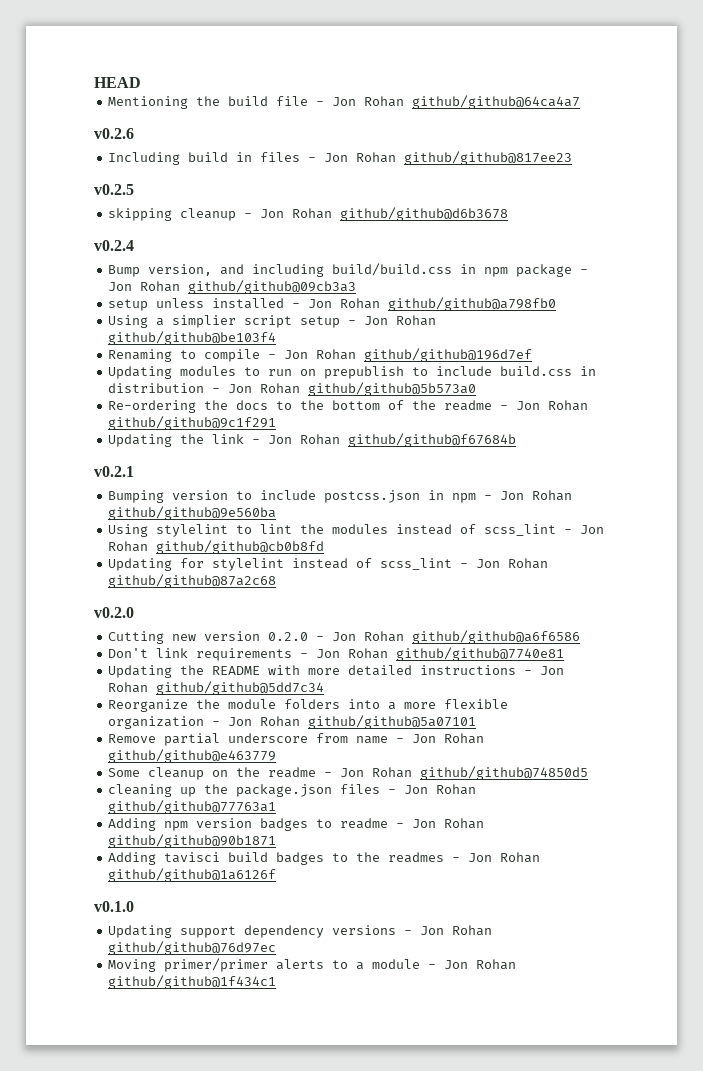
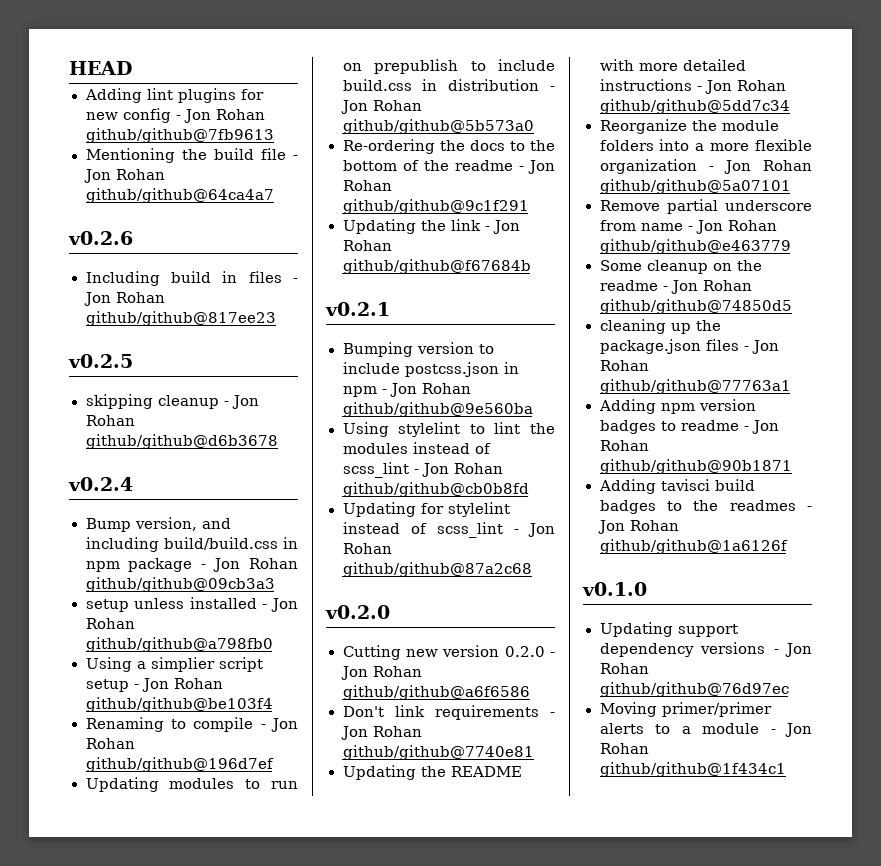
(141, 82) none -> [84,88,264,103] [85,108,265,123] [85,128,274,143] // Adding lint plugins for new config - Jon Rohan github/github@7fb9613

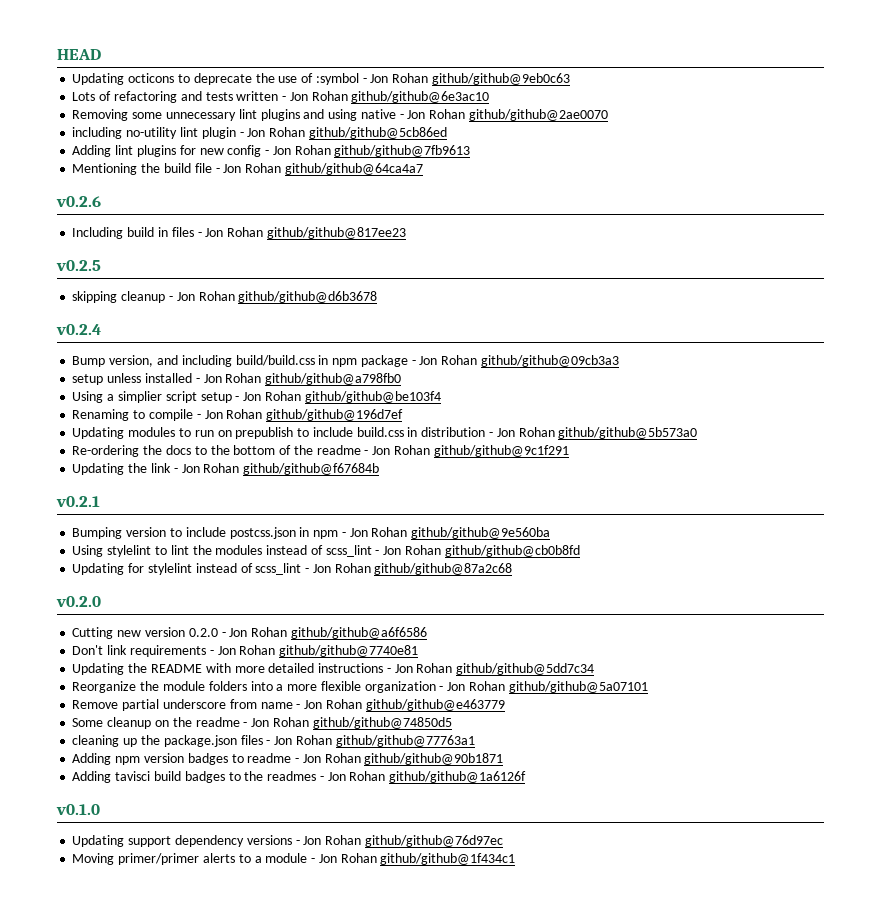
(132, 68) none -> [72,73,570,85] [72,91,490,103] [72,109,608,121] [72,127,447,139] // Updating octicons to deprecate the use of :symbol - Jon Rohan github/github@9eb0c63 // Lots of refactoring and tests written - Jon Rohan github/github@6e3ac10 // Removing some unnecessary lint plugins and using native - Jon Rohan github/github@2ae0070 // including no-utility lint plugin - Jon Rohan github/github@5cb86ed

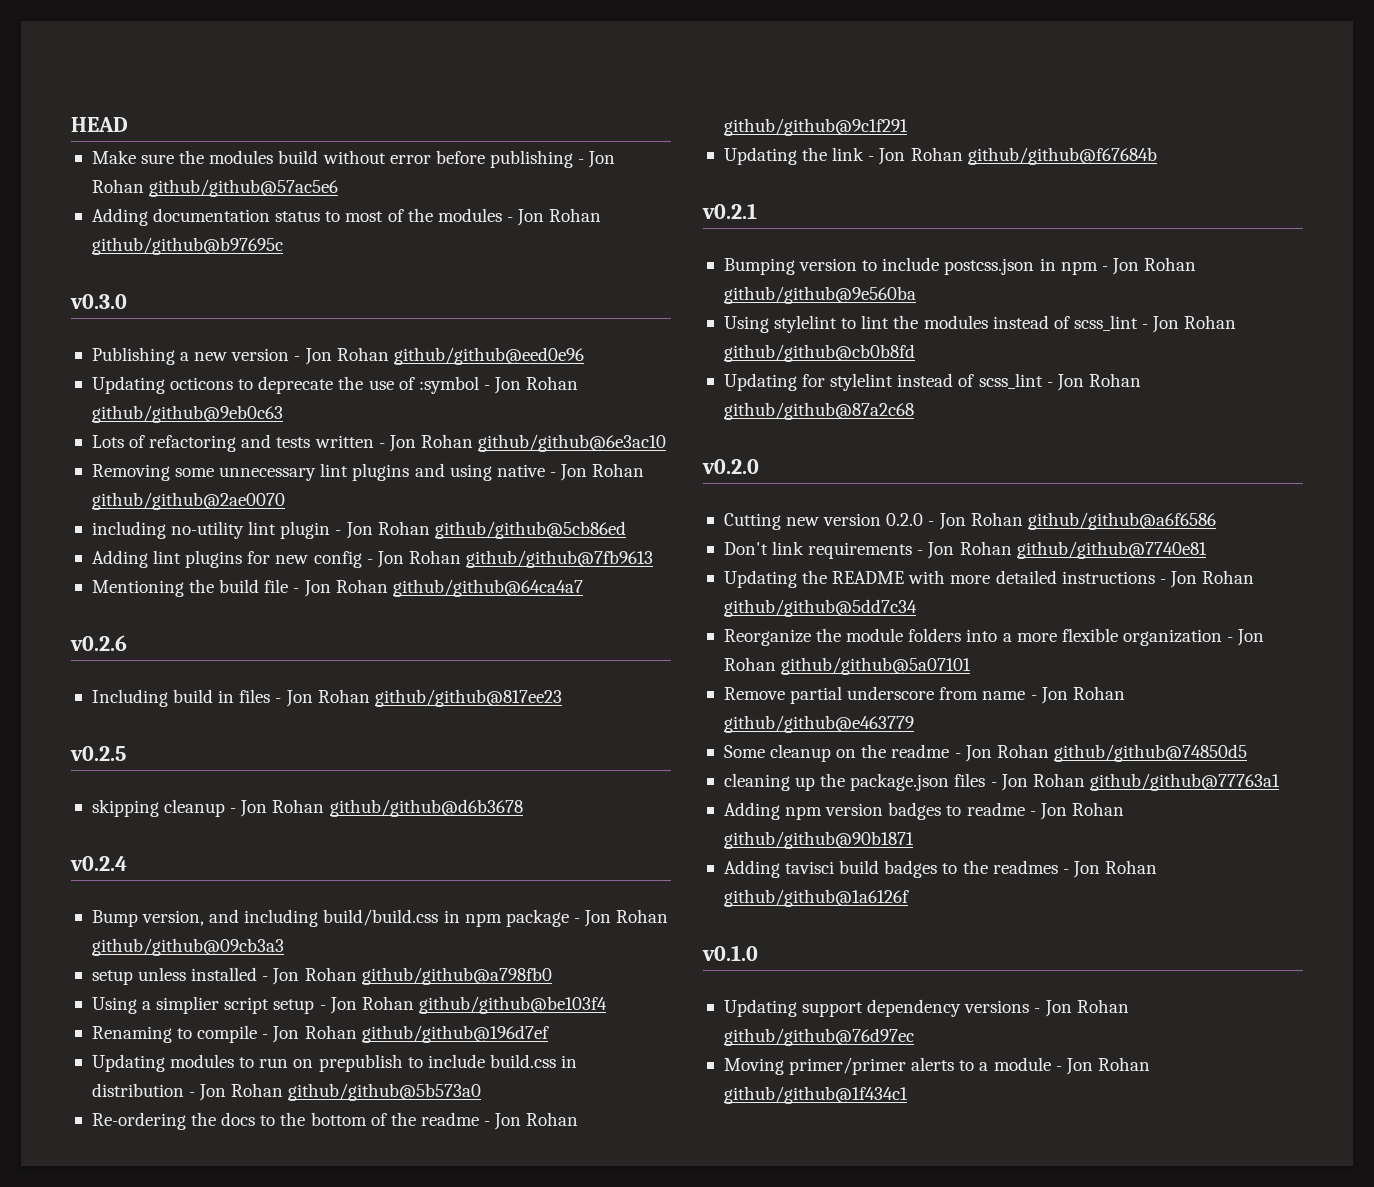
(101, 54) none -> [91,150,616,168] [91,179,339,197] [91,208,602,226] [91,237,283,255] [70,294,127,309] [91,347,584,365] // Make sure the modules build without error before publishing - Jon Rohan github/github@57ac5e6 // Adding documentation status to most of the modules - Jon Rohan github/github@b97695c // v0.3.0 // Publishing a new version - Jon Rohan github/github@eed0e96

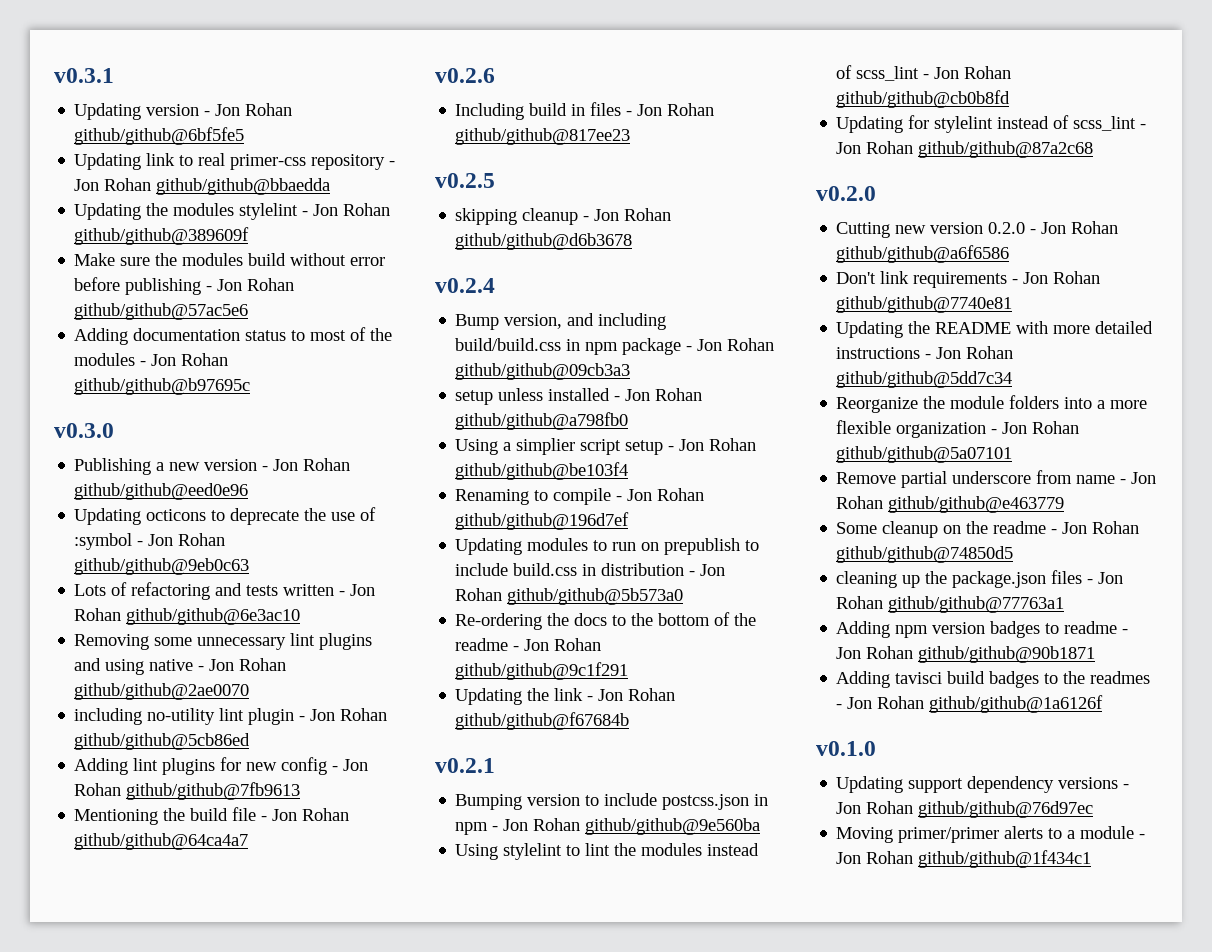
[71,117,128,132] HEAD -> [54,68,114,83] [74,103,293,120] [74,127,245,145] [74,153,396,170] [74,178,331,195] [74,203,391,220] [74,227,250,245] v0.3.1 // Updating version - Jon Rohan github/github@6bf5fe5 // Updating link to real primer-css repository - Jon Rohan github/github@bbaedda // Updating the modules stylelint - Jon Rohan github/github@389609f

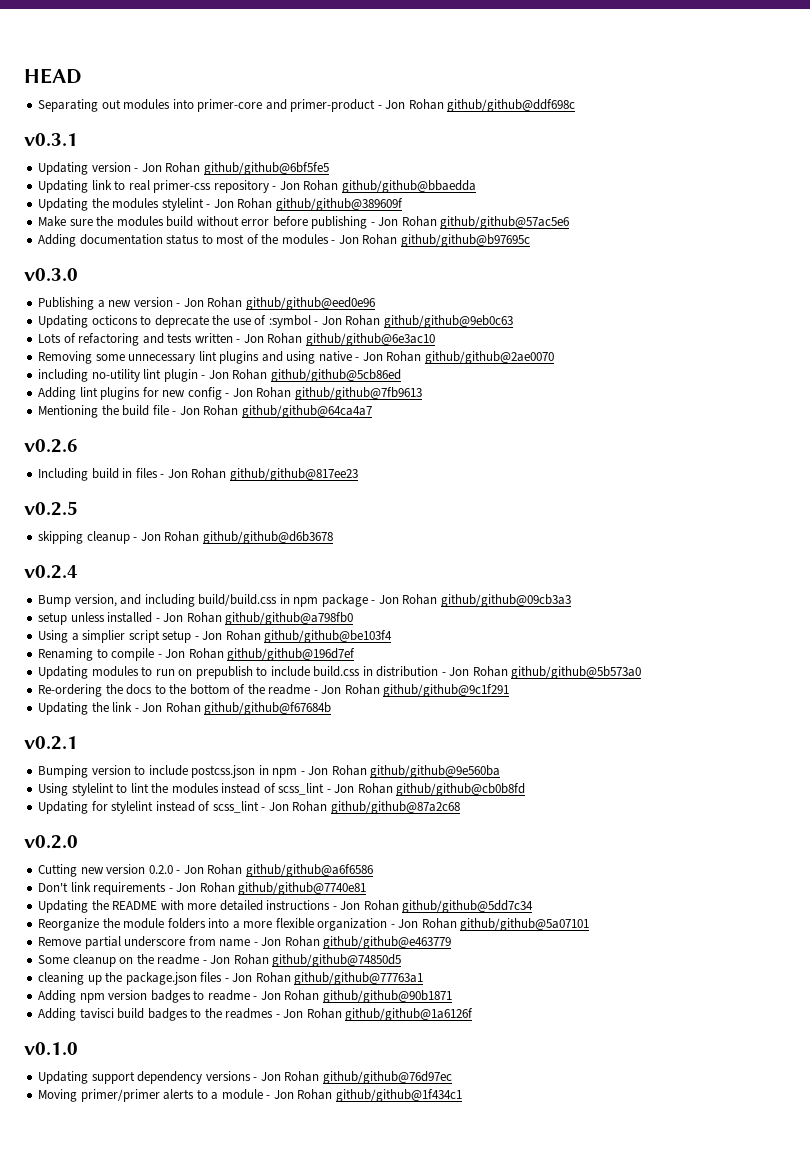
(54, 75) none -> [24,68,82,84] [38,99,576,112] HEAD // Separating out modules into primer-core and primer-product - Jon Rohan github/github@ddf698c //

